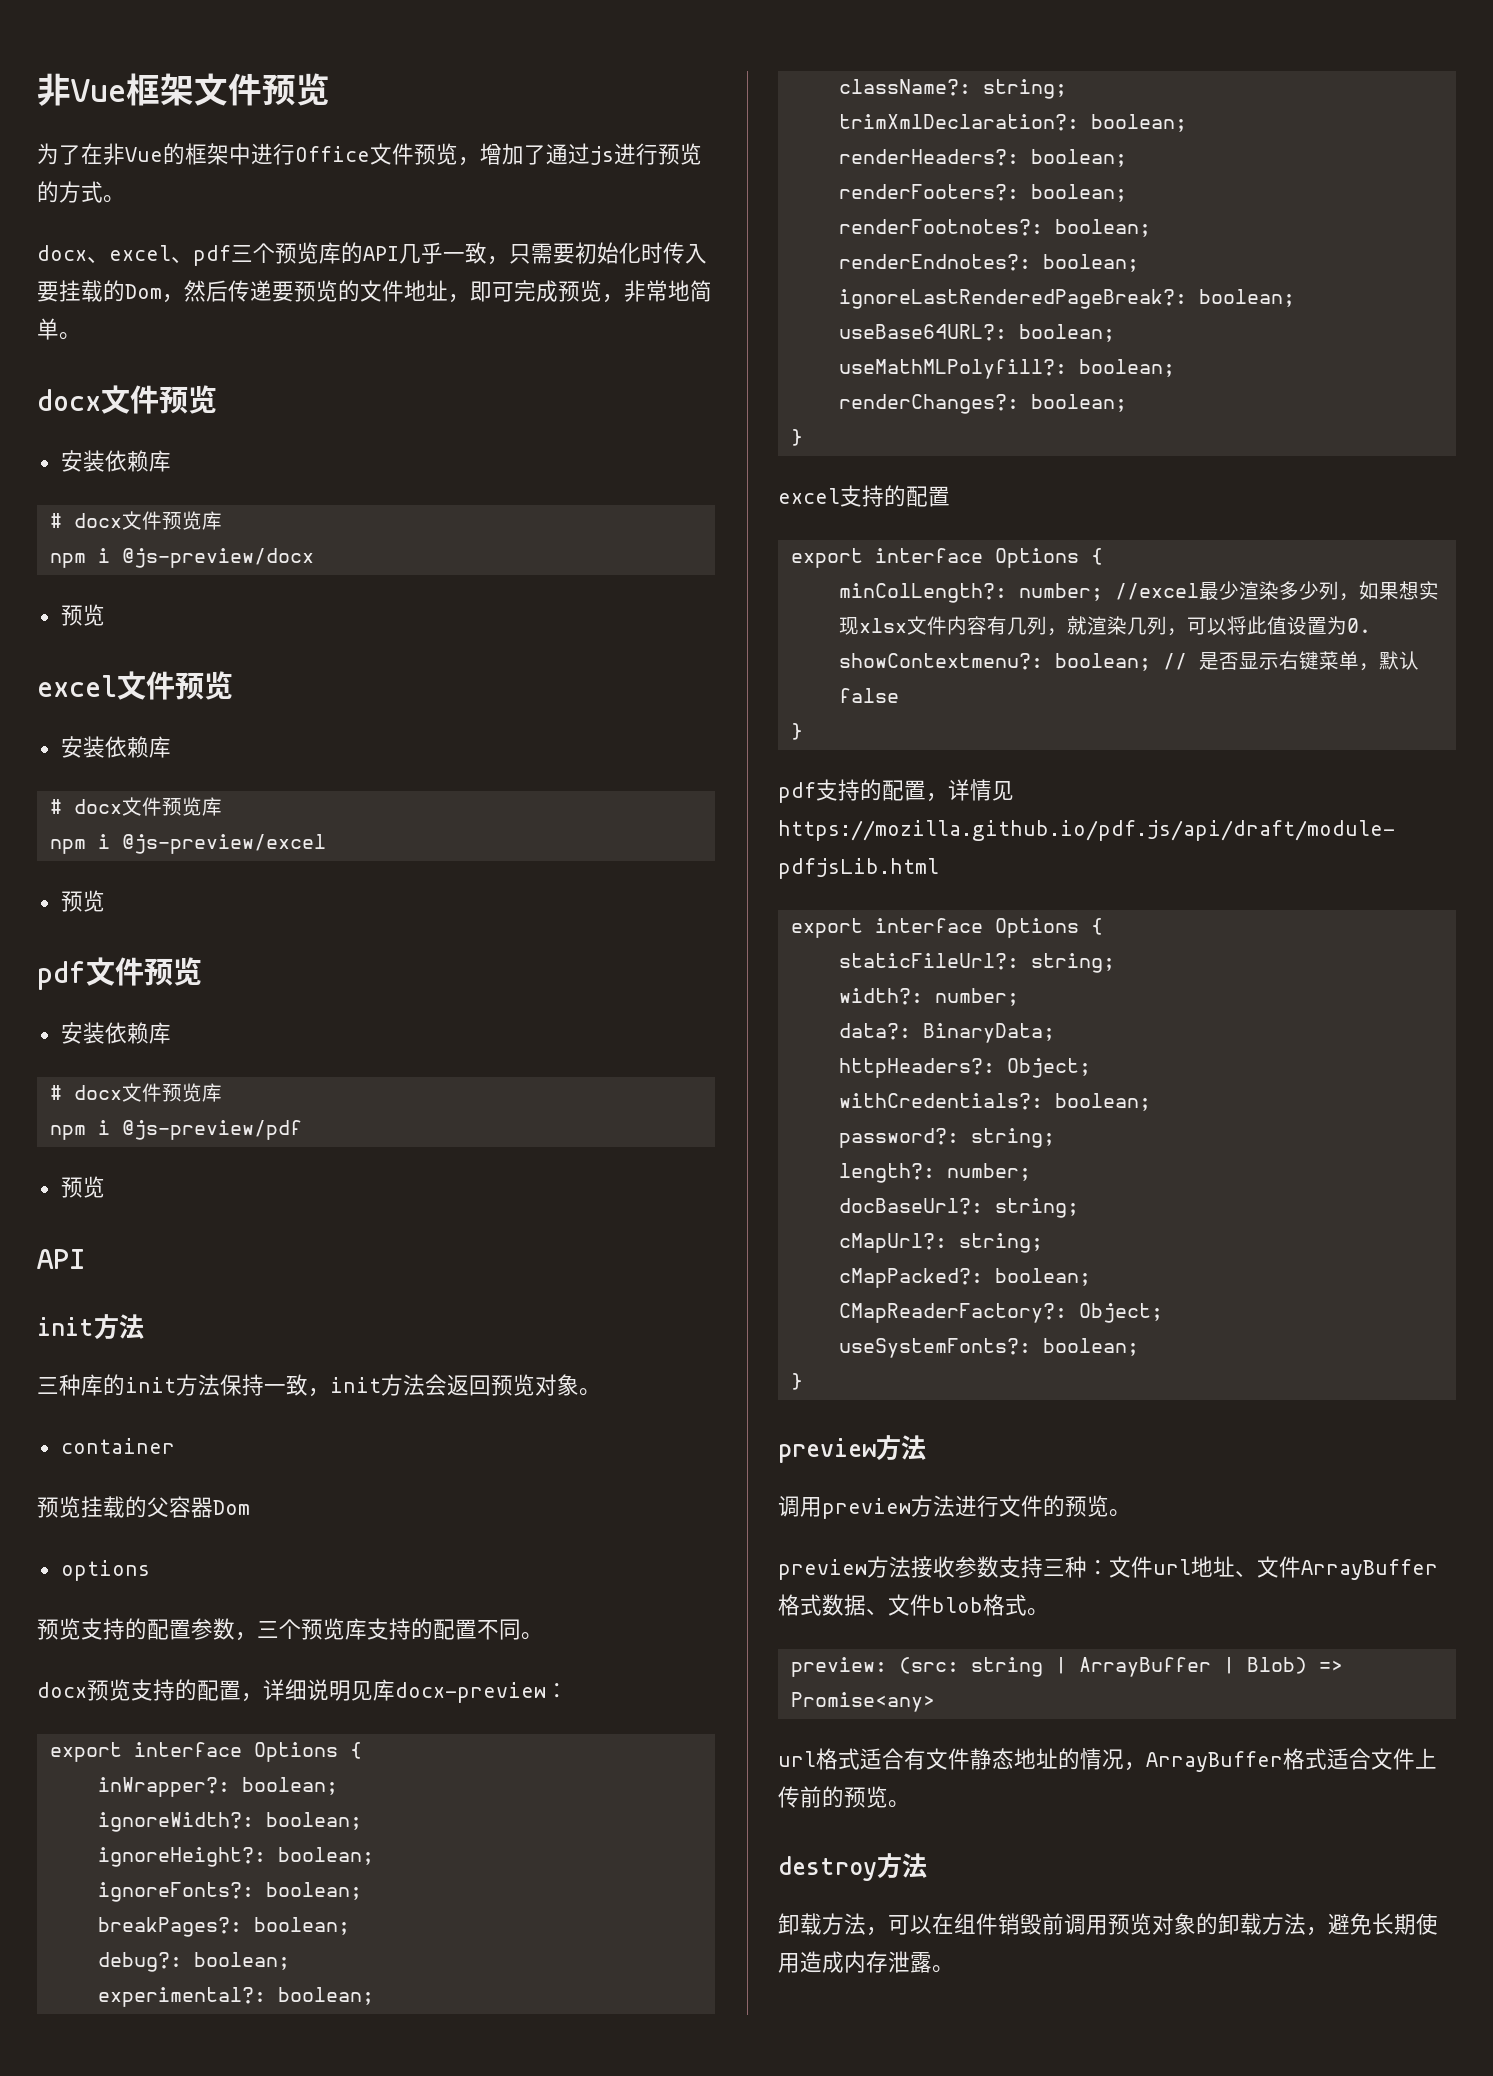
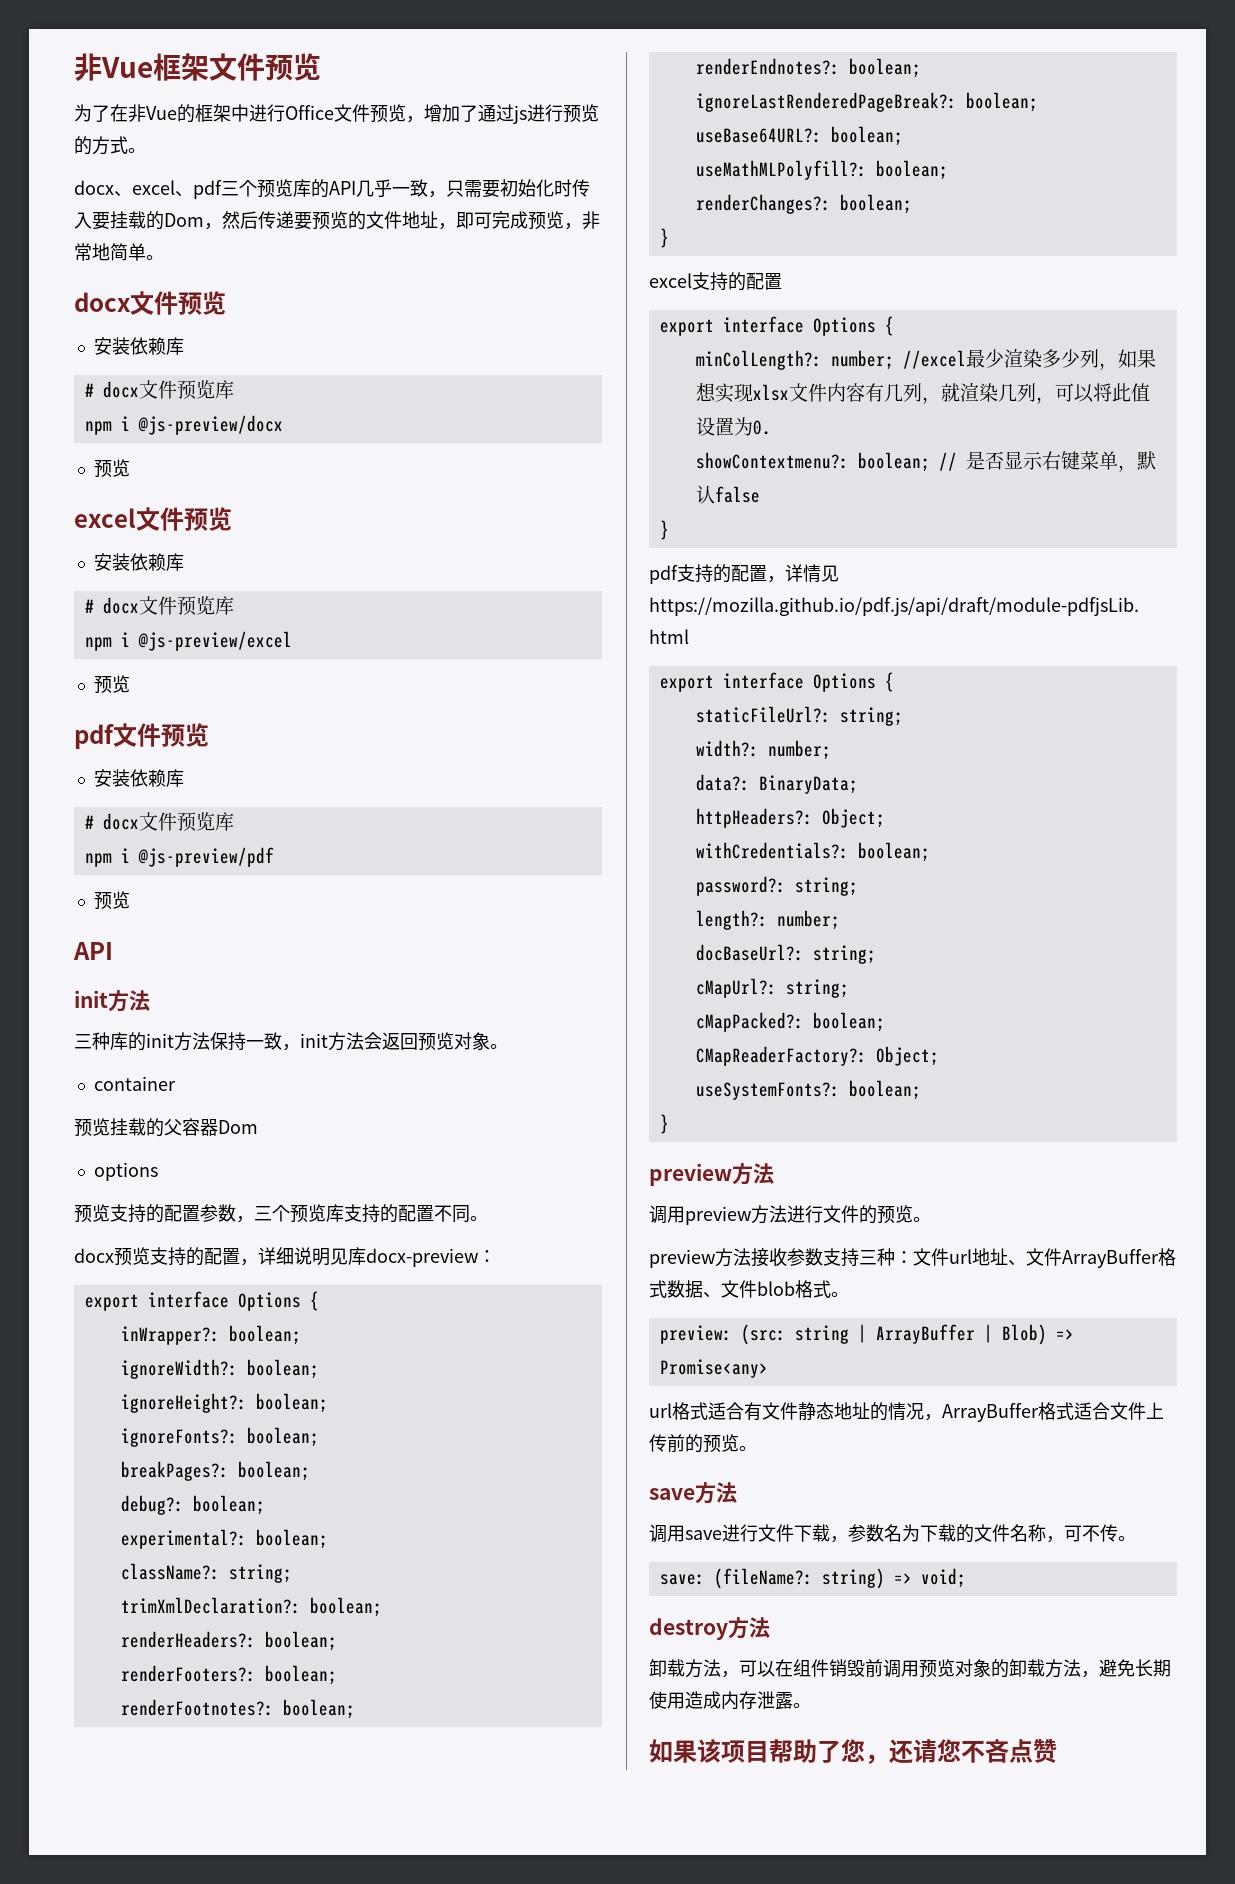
(910, 1804) none -> [649,1482,737,1504] [649,1524,1136,1543] [659,1568,966,1589] // save方法 // 调用save进行文件下载，参数名为下载的文件名称，可不传。 // save: (fileName?: string) => void;
(954, 1969) none -> [649,1739,1057,1764] // 如果该项目帮助了您，还请您不吝点赞

